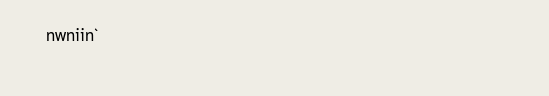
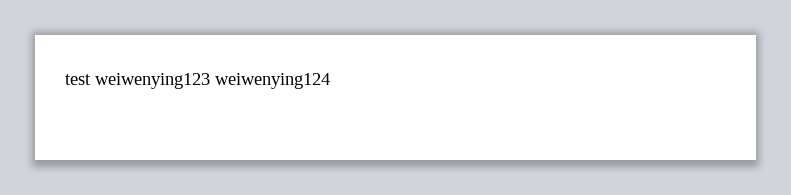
[46,28,99,41] nwniin` -> [65,73,330,89] test weiwenying123 weiwenying124

